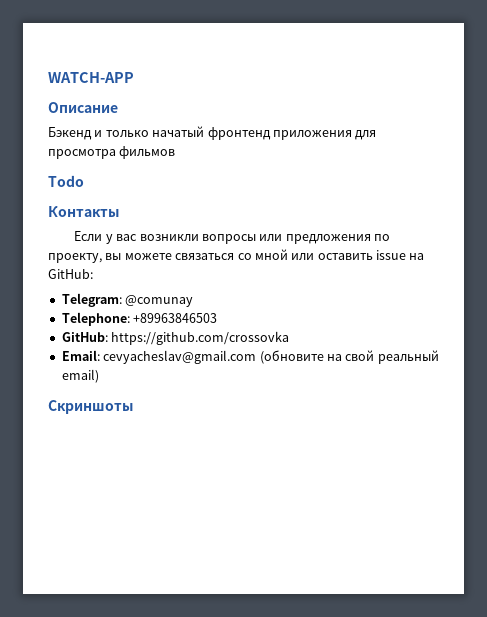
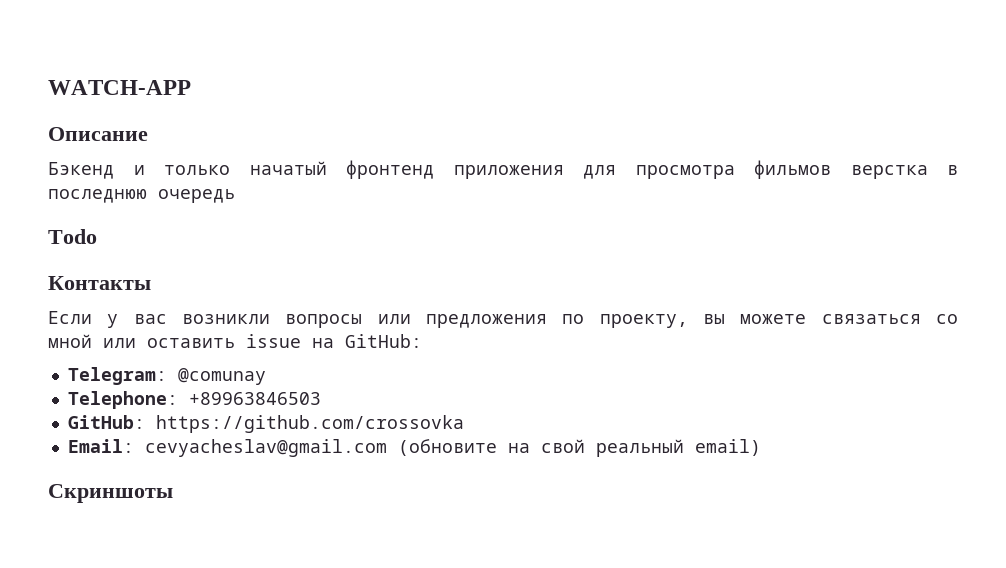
(176, 152) none -> [850,165,958,179] [48,189,235,203] верстка в последнюю очередь

